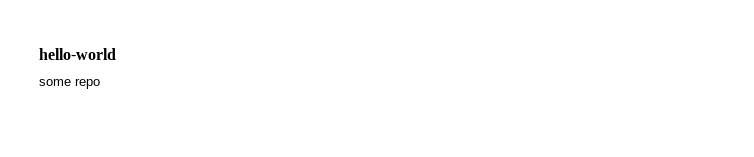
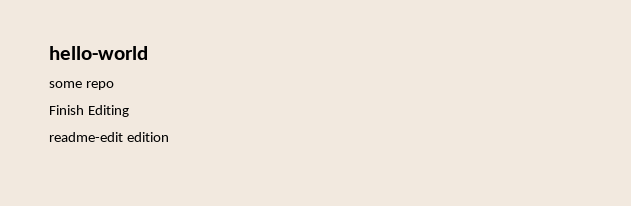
(100, 83) none -> [49,105,129,117] [49,132,169,142] // Finish Editing // readme-edit edition

